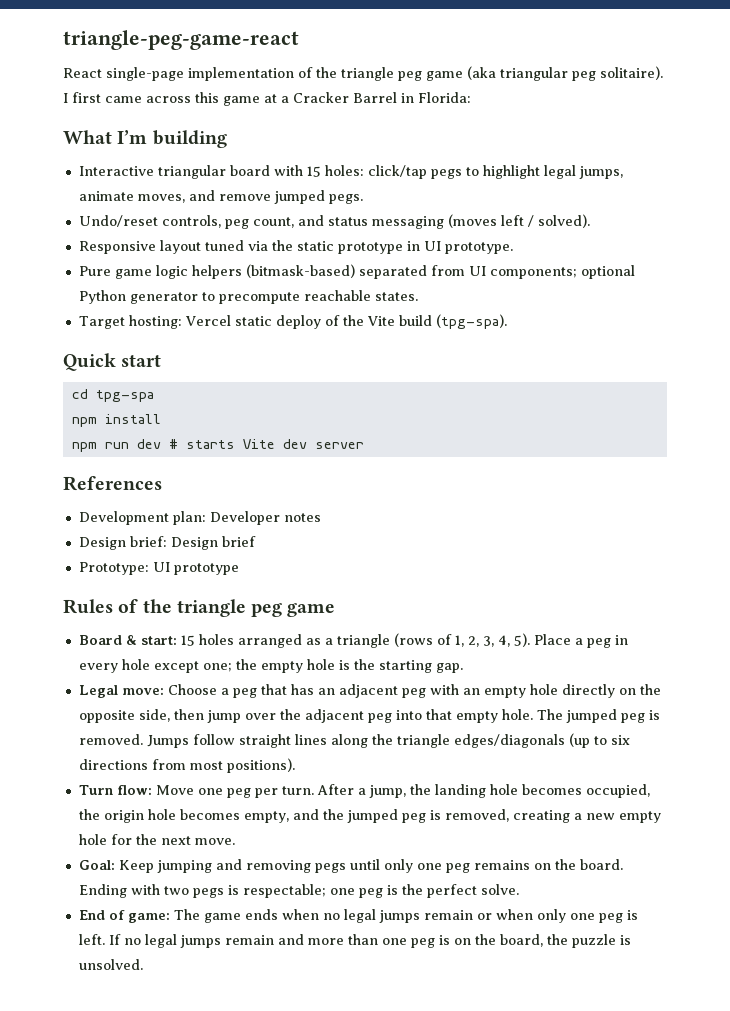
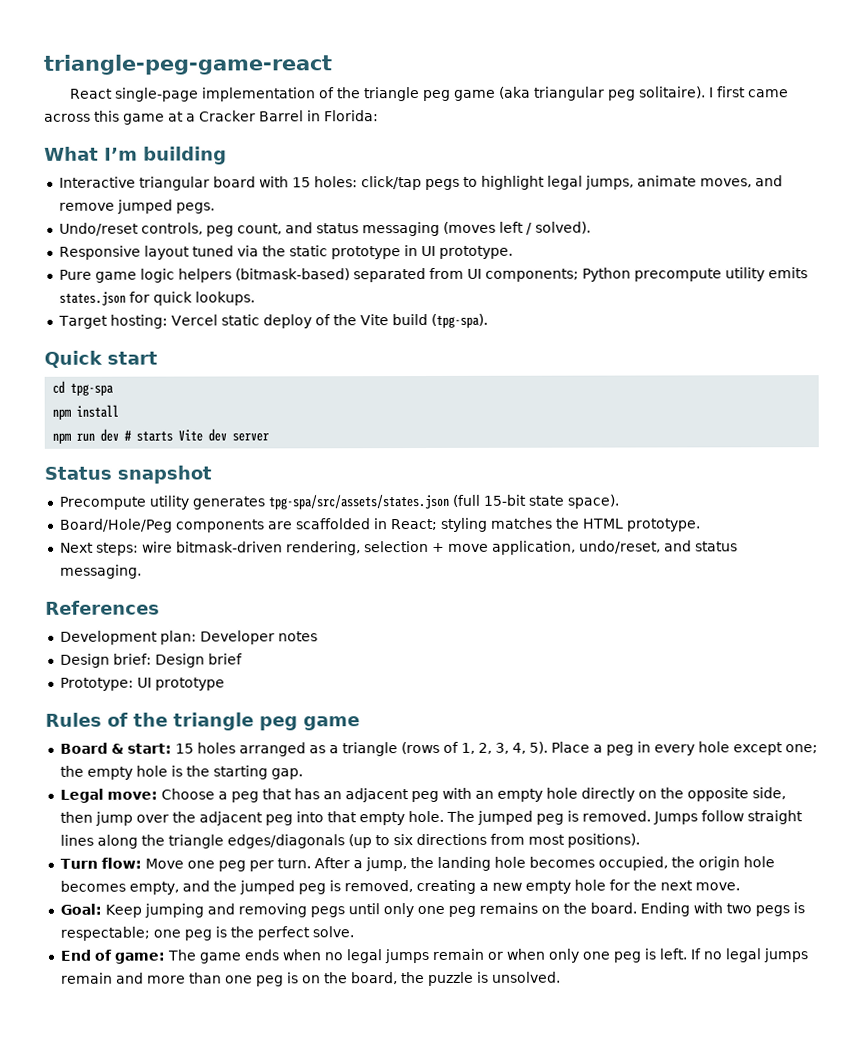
[580,265,635,279] [78,290,418,304] optional Python generator to precompute reachable states. -> [581,267,808,282] [58,291,255,306] Python precompute utility emits states.json for quick lookups.
(364, 445) none -> [44,465,212,484] [58,493,619,510] [58,517,701,533] [59,540,738,556] [59,564,142,579] // Status snapshot // Precompute utility generates tpg-spa/src/assets/states.json (full 15-bit state space). // Board/Hole/Peg components are scaffolded in React; styling matches the HTML prototype. // Next steps: wire bitmask-driven rendering, selection + move application, undo/reset, and status messaging.

